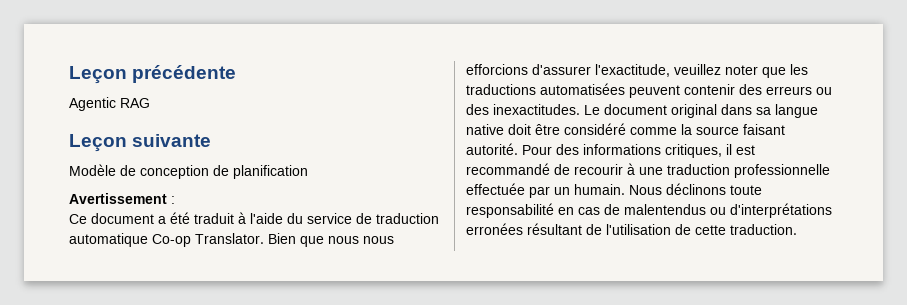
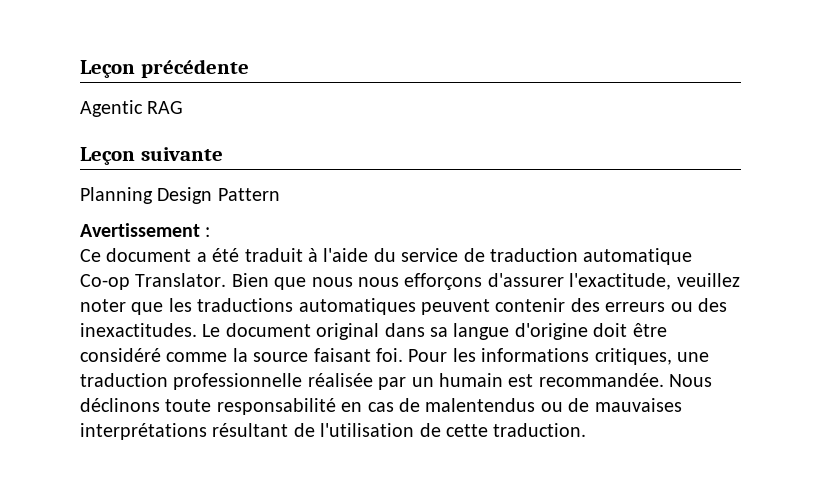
[69,164,308,179] Modèle de conception de planification -> [80,187,280,204] Planning Design Pattern
[466,64,528,75] efforcions -> [404,273,483,290] efforçons
[540,83,625,95] automatisées -> [298,298,416,315] automatiques
[466,124,504,135] native -> [514,323,588,340] d'origine
[466,143,755,158] [466,163,635,175] autorité. Pour des informations critiques, il est recommandé de recourir à -> [376,348,672,365] foi. Pour les informations critiques,
[466,183,525,195] effectuée -> [307,373,373,387] réalisée
[574,184,625,195] humain. -> [438,373,664,387] humain est recommandée.
[730,203,832,218] [466,223,523,235] d'interprétations erronées -> [568,398,682,412] [80,423,207,440] de mauvaises interprétations

